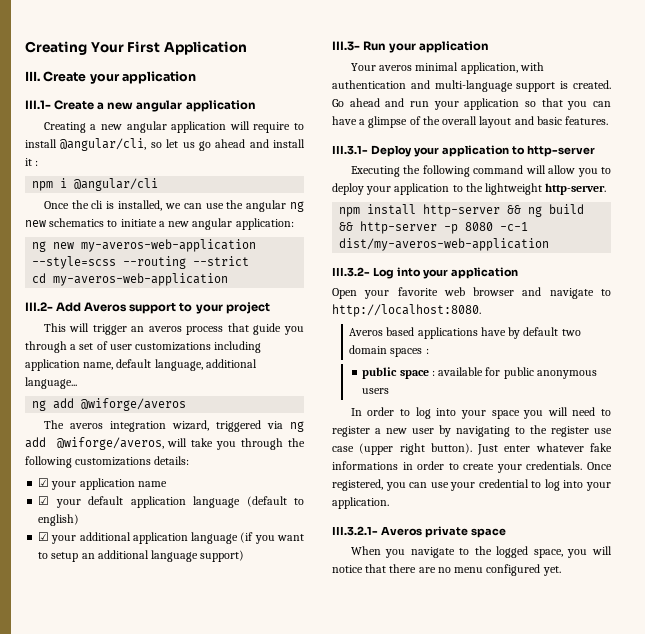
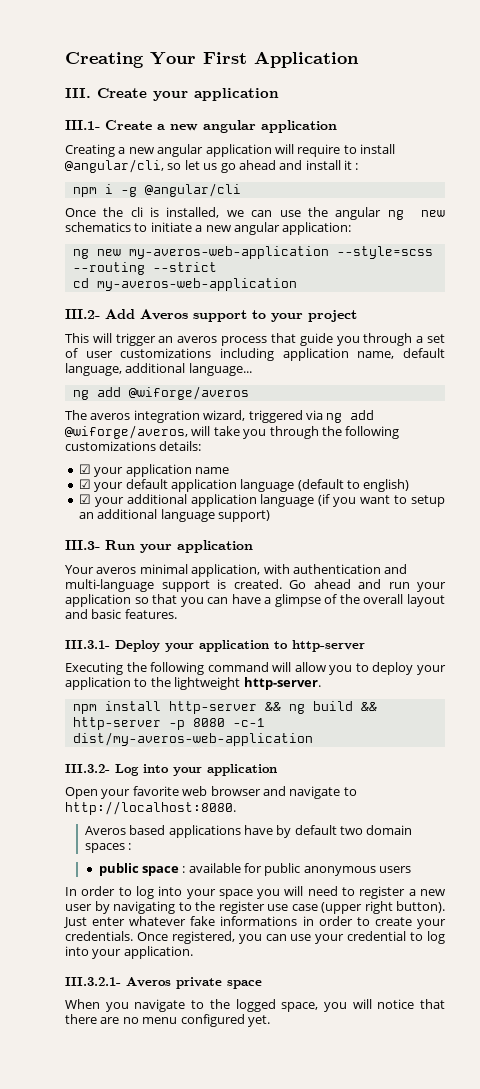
(68, 183) none -> [120,187,137,197] -g

